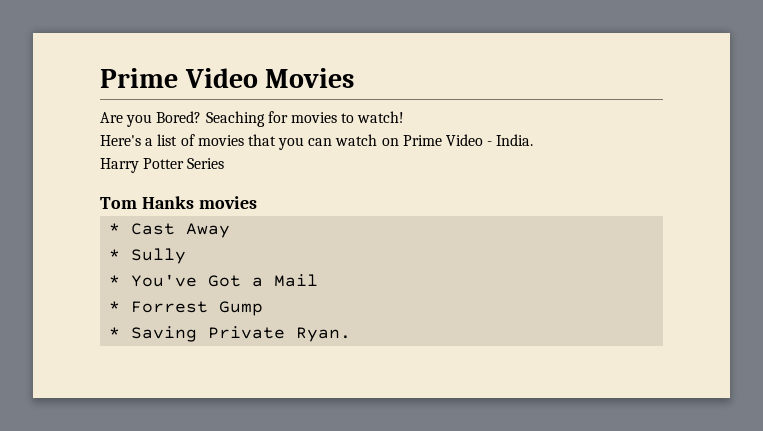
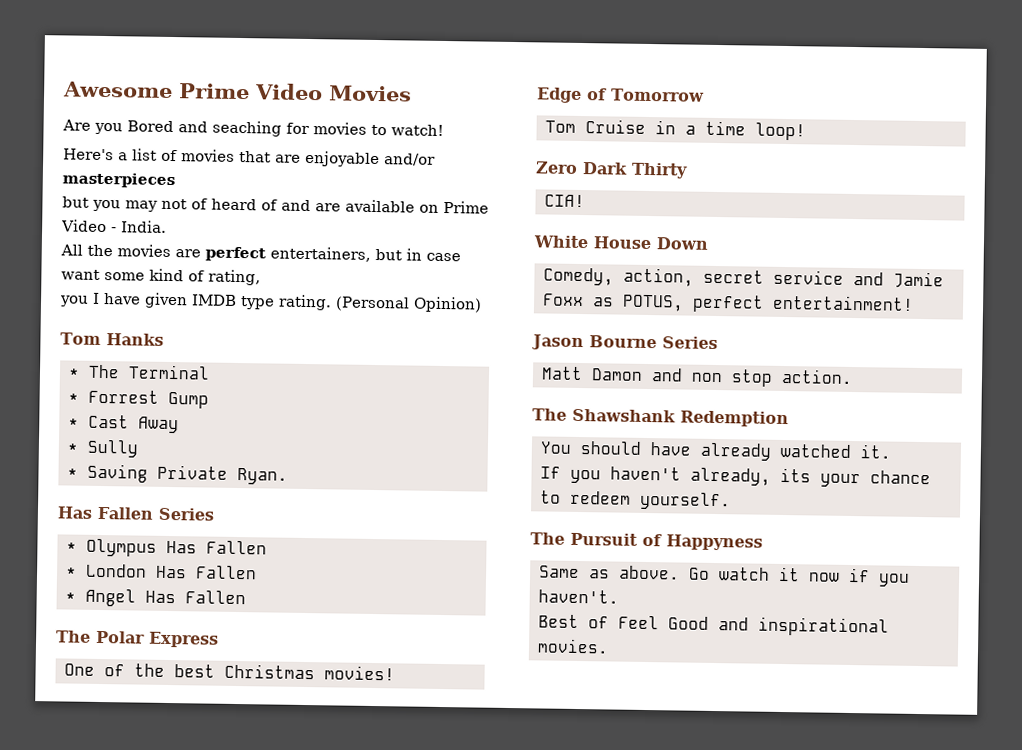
(100, 78) none -> [63,81,173,99] Awesome
[156,111,265,127] Bored? Seaching -> [127,120,282,137] Bored and seaching
[278,134,378,150] you can watch -> [275,150,436,168] [62,172,175,189] [62,196,415,213] are enjoyable and/or masterpieces // but you may not of heard of and are available
[100,158,225,173] [100,196,257,209] Harry Potter Series // Tom Hanks movies -> [60,244,461,262] [61,268,261,286] [59,292,482,313] [60,332,164,346] [68,364,210,380] [68,389,209,409] All the movies are perfect entertainers, but in case want some kind of rating, // you I have given IMDB type rating. (Personal Opinion) // Tom Hanks // * The Terminal // * Forrest Gump
[131,274,319,287] [109,301,264,316] [109,326,352,342] You've Got a Mail // * Forrest Gump // * Saving Private Ryan. -> [87,463,288,485] [57,506,215,521] [66,538,267,557] [65,563,257,580] [65,588,246,607] [56,630,219,648] [64,663,395,681] [536,87,705,103] [545,119,806,141] [535,161,688,179] [544,194,585,208] [533,235,709,250] [543,267,944,289] [543,293,914,313] [531,334,718,351] [541,366,853,387] [532,408,789,428] [540,441,892,461] [540,466,931,488] [540,490,731,511] [530,532,763,551] [539,565,910,587] [538,589,619,604] [538,614,889,637] [537,638,609,654] Saving Private Ryan. // Has Fallen Series // * Olympus Has Fallen // * London Has Fallen // * Angel Has Fallen // The Polar Express // One of the best Christmas movies! // Edge of Tomorrow // Tom Cruise in a time loop! // Zero Dark Thirty // CIA! // White House Down // Comedy, action, secret service and Jamie Foxx as POTUS, perfect entertainment! // Jason Bourne Series // Matt Damon and non stop action. // The Shawshank Redemption // You should have already watched it. // If you haven't already, its your chance to redeem yourself. // The Pursuit of Happyness // Same as above. Go watch it now if you haven't. // Best of Feel Good and inspirational movies.

